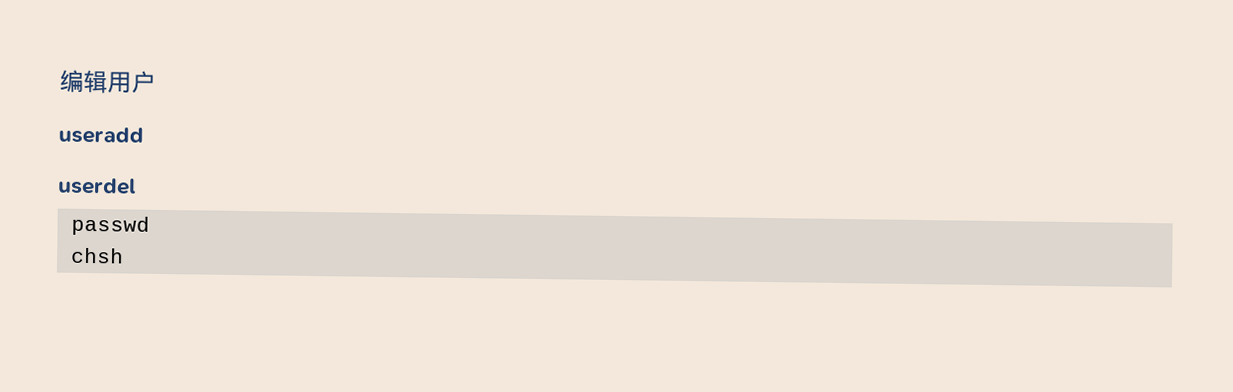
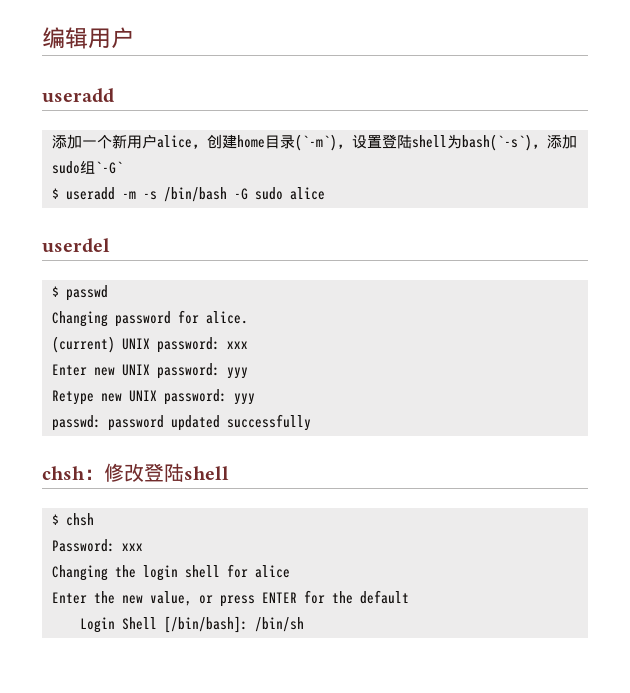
(144, 135) none -> [51,134,577,151] [51,160,123,174] [51,187,325,202] // 添加一个新用户alice，创建home目录(`-m`)，设置登陆shell为bash(`-s`)，添加sudo组`-G` // $ useradd -m -s /bin/bash -G sudo alice
(136, 186) none -> [51,286,59,297] $
[70,247,124,264] chsh -> [51,310,248,327] [51,336,248,353] [51,363,248,379] [51,389,255,405] [51,414,311,431] [42,463,229,482] [51,513,94,526] [51,539,143,552] [51,564,290,581] [51,590,409,607] [79,616,304,633] Changing password for alice. // (current) UNIX password: xxx // Enter new UNIX password: yyy // Retype new UNIX password: yyy // passwd: password updated successfully // chsh：修改登陆shell // $ chsh // Password: xxx // Changing the login shell for alice // Enter the new value, or press ENTER for the default // Login Shell [/bin/bash]: /bin/sh

